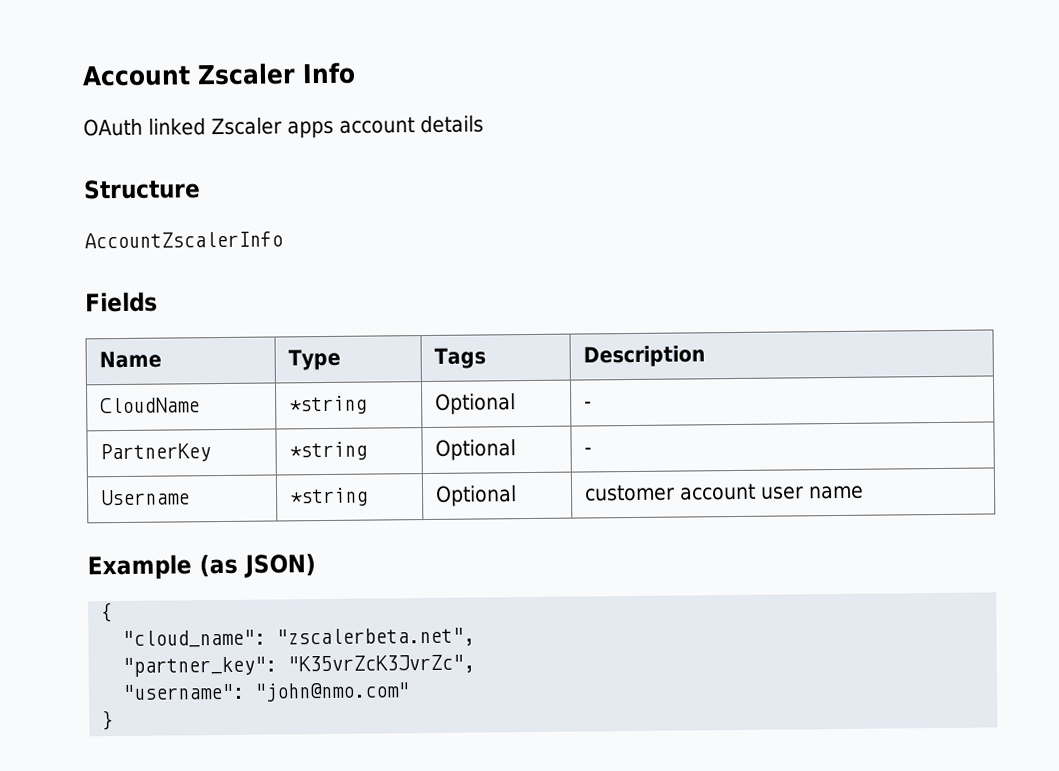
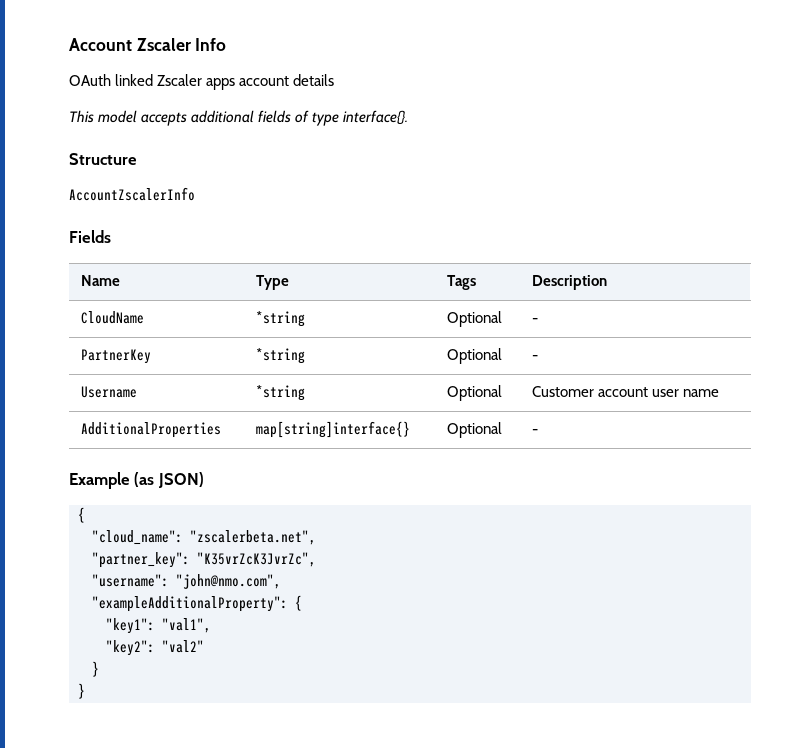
(484, 124) none -> [69,110,409,126] // This model accepts additional fields of type interface{}.
[584,484,676,502] customer -> [531,386,594,397] Customer
(865, 492) none -> [80,422,221,438] [255,421,410,438] [446,422,502,438] [531,429,538,434] // AdditionalProperties | map[string]interface{} | Optional | -
[254,682,411,702] [101,710,114,731] "john@nmo.com" // } -> [176,574,281,589] [92,595,302,612] [106,618,211,634] [106,640,204,656] [92,661,99,677] [78,683,85,699] "john@nmo.com", // "exampleAdditionalProperty": { // "key1": "val1", // "key2": "val2" // } // }

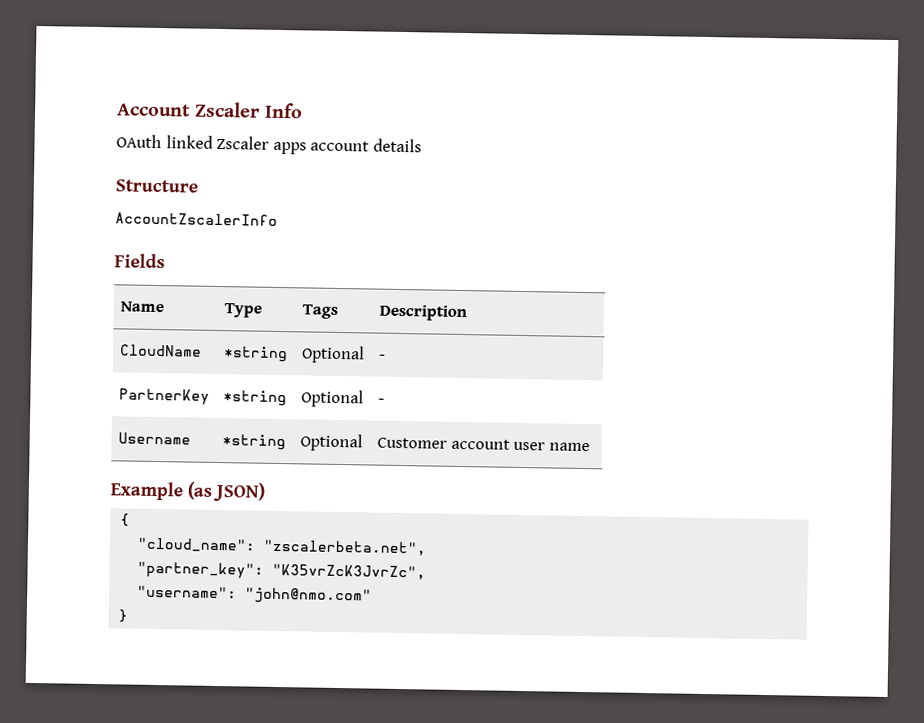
[69,110,409,126] // This model accepts additional fields of type interface{}. -> (422, 145) none
[80,422,221,438] [255,421,410,438] [446,422,502,438] [531,429,538,434] // AdditionalProperties | map[string]interface{} | Optional | - -> (590, 447) none
[176,574,281,589] [92,595,302,612] [106,618,211,634] [106,640,204,656] [92,661,99,677] [78,683,85,699] "john@nmo.com", // "exampleAdditionalProperty": { // "key1": "val1", // "key2": "val2" // } // } -> [245,587,373,605] [118,609,129,623] "john@nmo.com" // }

